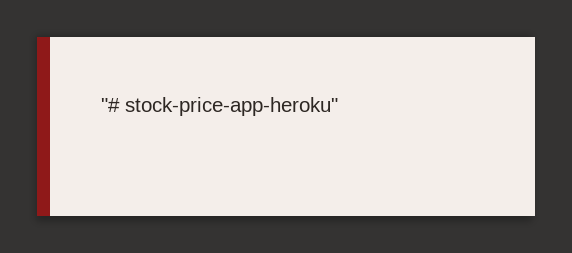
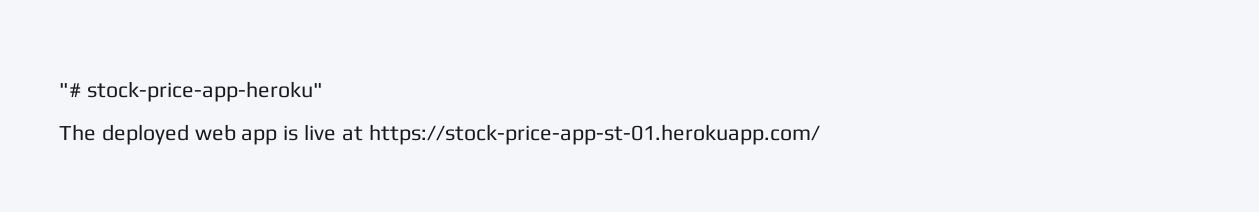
(338, 106) none -> [59,124,820,145] // The deployed web app is live at https://stock-price-app-st-01.herokuapp.com/

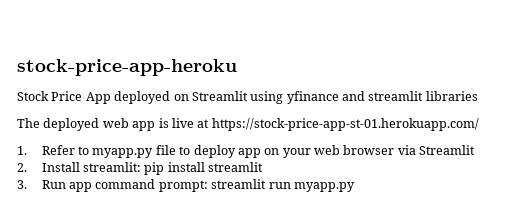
[59,81,323,102] "# stock-price-app-heroku" -> [17,59,237,76] [17,91,478,104] stock-price-app-heroku // Stock Price App deployed on Streamlit using yfinance and streamlit libraries
(820, 134) none -> [17,145,476,158] [17,162,264,175] [17,179,355,192] // 1. Refer to myapp.py file to deploy app on your web browser via Streamlit // 2. Install streamlit: pip install streamlit // 3. Run app command prompt: streamlit run myapp.py

